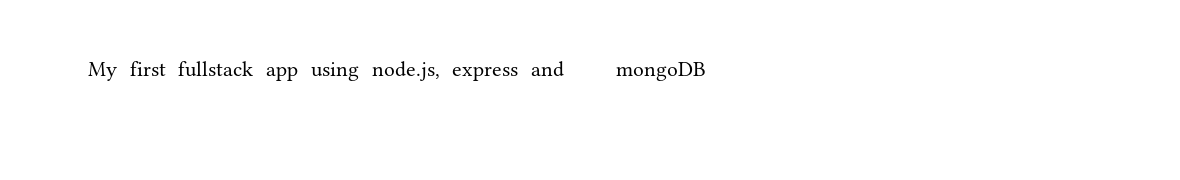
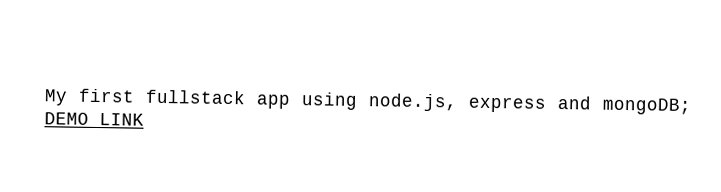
[616,62,706,81] mongoDB -> [602,97,691,116] [44,112,144,126] mongoDB; DEMO LINK

